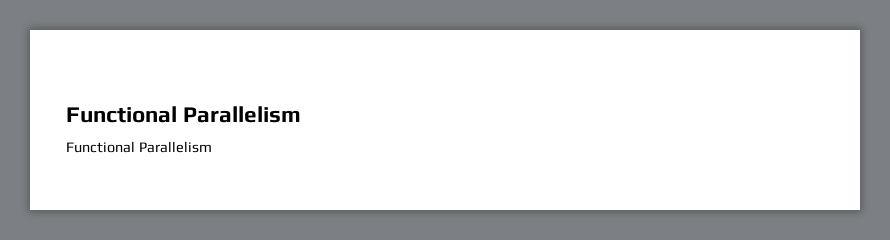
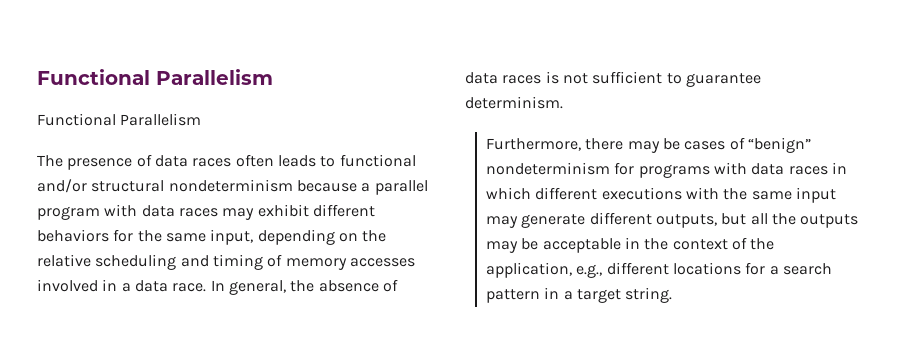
(212, 147) none -> [37,154,416,170] [37,179,428,195] [37,204,375,220] [37,229,387,245] [37,254,415,270] [37,279,398,295] [465,71,761,87] [465,96,563,109] [486,137,812,153] [486,162,848,178] [486,187,837,203] [486,212,859,228] [486,237,775,253] [486,262,833,278] [486,287,673,303] // The presence of data races often leads to functional and/or structural nondeterminism because a parallel program with data races may exhibit different behaviors for the same input, depending on the relative scheduling and timing of memory accesses involved in a data race. In general, the absence of data races is not sufficient to guarantee determinism. // Furthermore, there may be cases of “benign” nondeterminism for programs with data races in which different executions with the same input may generate different outputs, but all the outputs may be acceptable in the context of the application, e.g., different locations for a search pattern in a target string.

